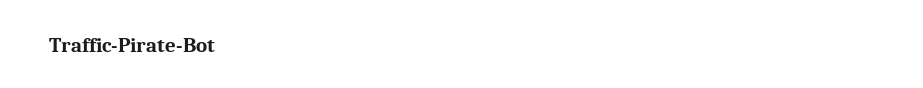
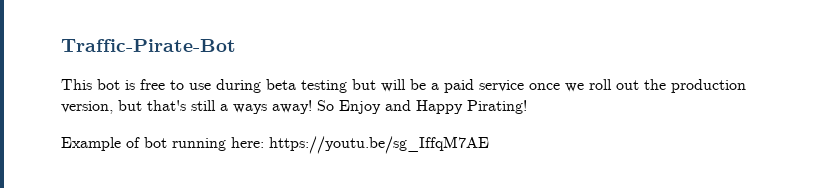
(215, 45) none -> [61,79,746,93] [61,100,527,114] [61,136,489,154] // This bot is free to use during beta testing but will be a paid service once we roll out the production version, but that's still a ways away! So Enjoy and Happy Pirating! // Example of bot running here: https://youtu.be/sg_IffqM7AE

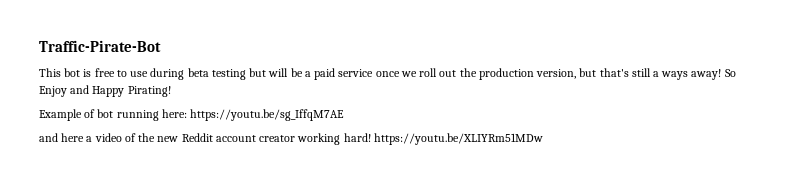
(489, 145) none -> [39,133,543,145] // and here a video of the new Reddit account creator working hard! https://youtu.be/XLIYRm51MDw

